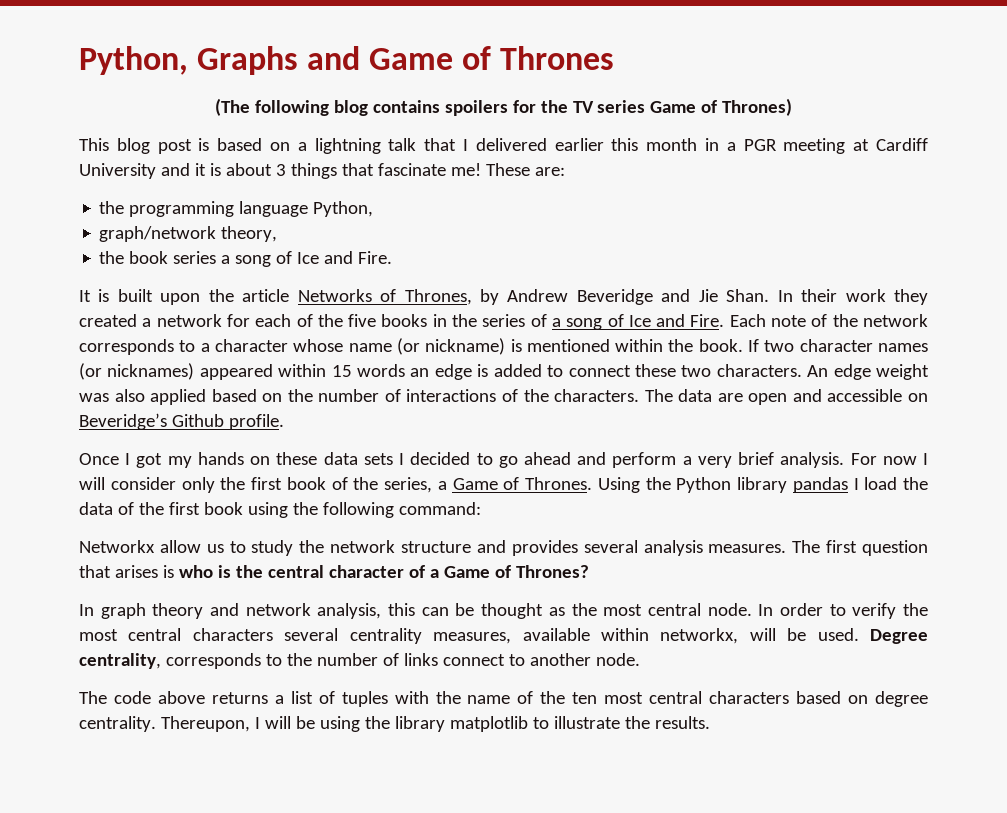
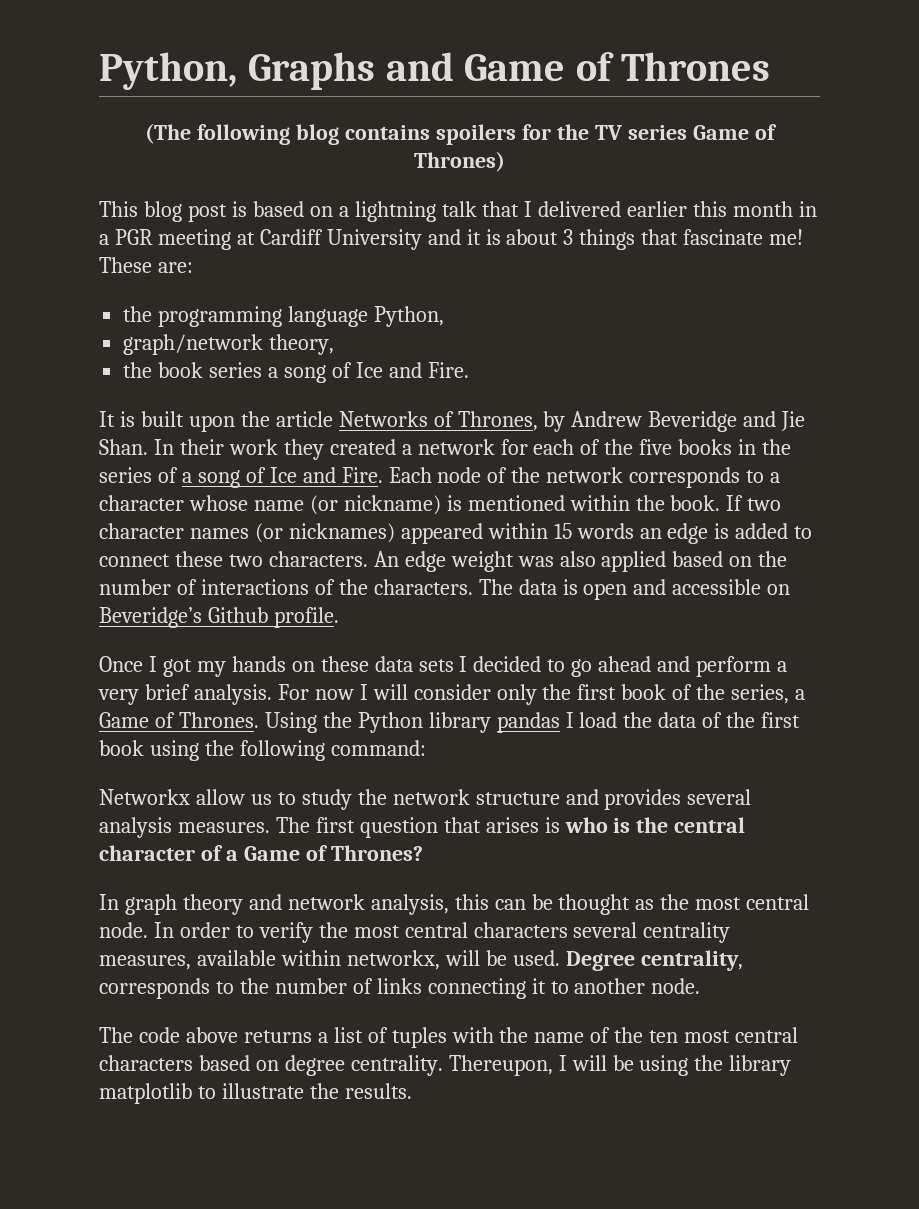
[771,315,807,327] note -> [437,467,482,483] node
[717,393,743,402] are -> [562,579,578,595] is
[442,654,505,666] connect -> [427,978,546,999] connecting it

